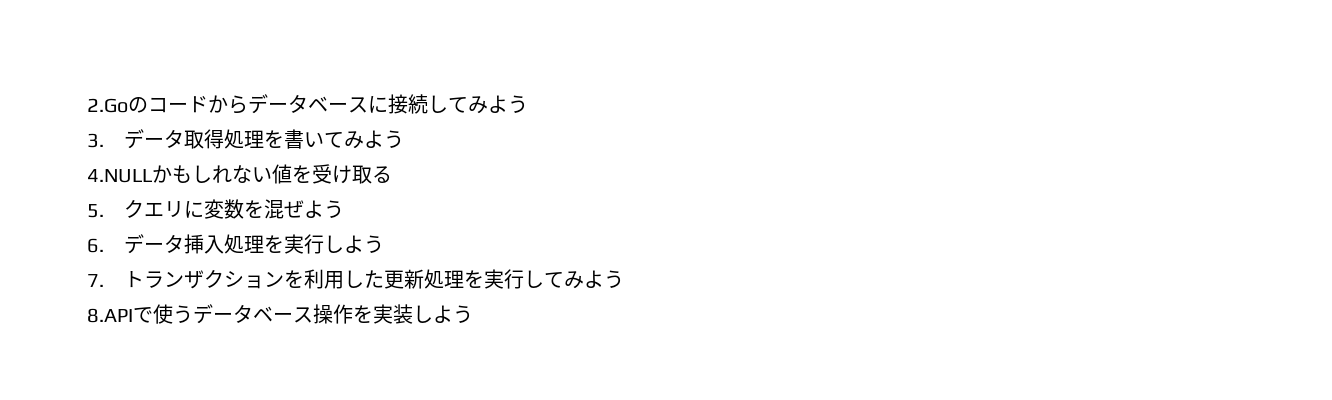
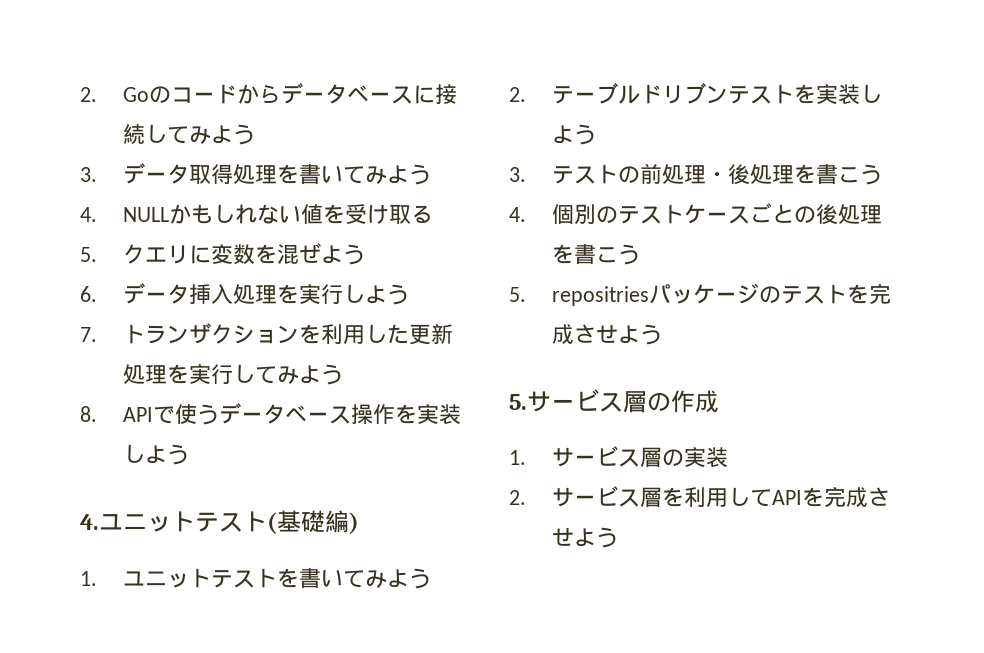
[87,98,128,113] 2.Go -> [80,87,149,102] 2. Go
[87,169,152,183] 4.NULL -> [80,207,169,222] 4. NULL
[87,308,133,323] 8.API -> [80,406,153,422] 8. API
(473, 314) none -> [80,510,359,534] [80,568,431,589] [509,83,882,105] [551,124,596,145] [509,163,882,185] [509,203,882,225] [551,244,640,265] [509,283,891,306] [551,324,662,345] [509,389,719,413] [509,446,728,468] [509,486,890,508] [551,527,618,548] // 4.ユニットテスト(基礎編) // 1.ユニットテストを書いてみよう // 2.テーブルドリブンテストを実装しよう // 3.テストの前処理・後処理を書こう // 4.個別のテストケースごとの後処理を書こう // 5. repositriesパッケージのテストを完成させよう // 5.サービス層の作成 // 1.サービス層の実装 // 2.サービス層を利用してAPIを完成させよう

